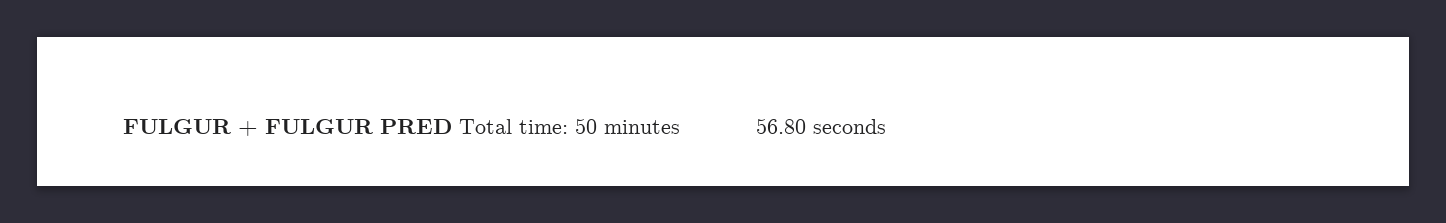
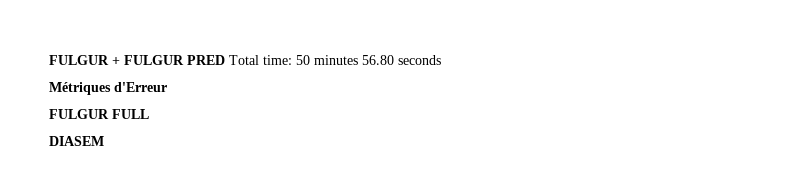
(886, 126) none -> [49,82,167,95] [49,109,149,119] [49,136,104,146] // Métriques d'Erreur // FULGUR FULL // DIASEM

